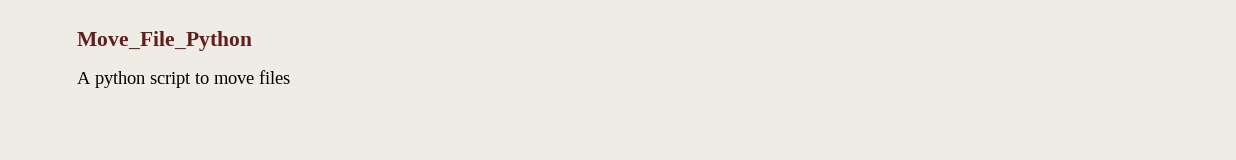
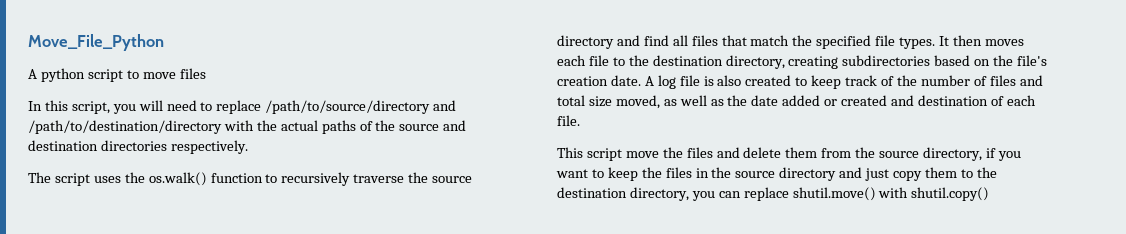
(290, 77) none -> [28,100,457,114] [28,120,467,134] [28,140,248,154] [28,172,473,186] [557,35,1024,49] [557,55,1048,69] [557,75,1043,89] [557,95,1036,109] [557,115,580,126] [557,147,1021,161] [556,167,997,181] [557,187,990,201] // In this script, you will need to replace /path/to/source/directory and /path/to/destination/directory with the actual paths of the source and destination directories respectively. // The script uses the os.walk() function to recursively traverse the source directory and find all files that match the specified file types. It then moves each file to the destination directory, creating subdirectories based on the file's creation date. A log file is also created to keep track of the number of files and total size moved, as well as the date added or created and destination of each file. // This script move the files and delete them from the source directory, if you want to keep the files in the source directory and just copy them to the destination directory, you can replace shutil.move() with shutil.copy()

